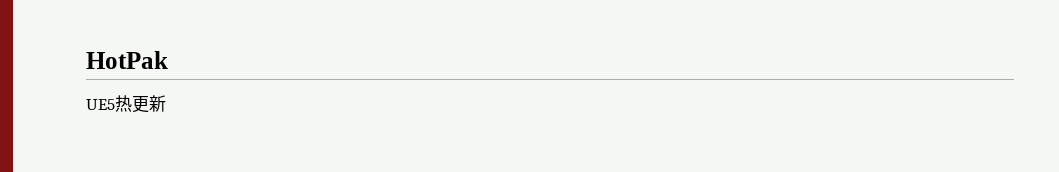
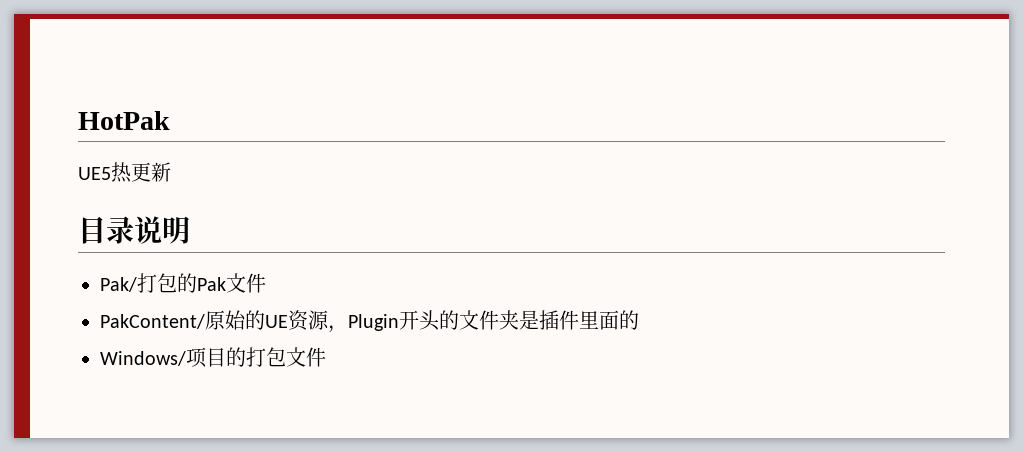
(166, 103) none -> [78,216,190,244] [100,273,266,293] [100,310,639,333] [100,347,326,368] // 目录说明 // Pak/打包的Pak文件 // PakContent/原始的UE资源，Plugin开头的文件夹是插件里面的 // Windows/项目的打包文件

